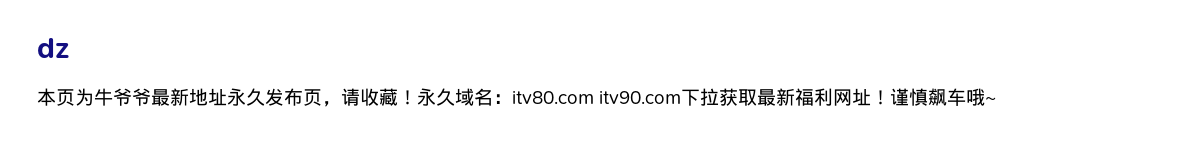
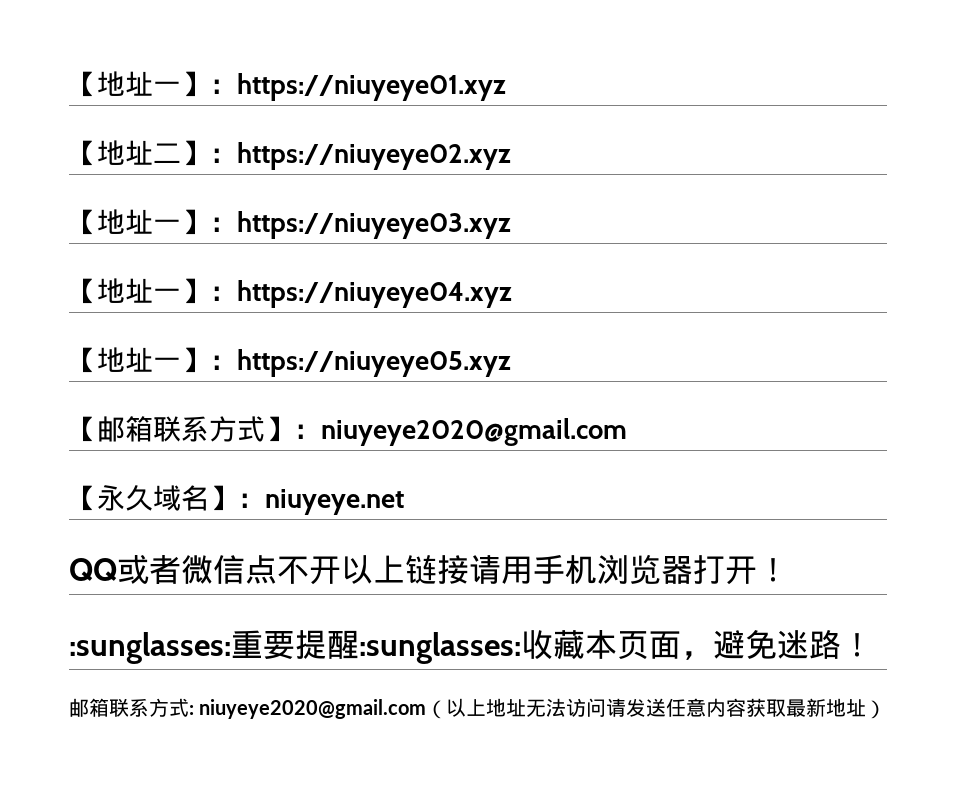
[37,38,69,58] [37,88,997,107] dz // 本页为牛爷爷最新地址永久发布页，请收藏！永久域名：itv80.com itv90.com下拉获取最新福利网址！谨慎飙车哦~ -> [69,71,506,101] [69,140,511,170] [69,209,511,239] [69,278,512,308] [69,347,511,377] [69,416,627,446] [69,485,404,515] [69,554,789,585] [69,630,873,664] [69,698,887,719] 【地址一】：https://niuyeye01.xyz // 【地址二】：https://niuyeye02.xyz // 【地址一】：https://niuyeye03.xyz // 【地址一】：https://niuyeye04.xyz // 【地址一】：https://niuyeye05.xyz // 【邮箱联系方式】：niuyeye2020@gmail.com // 【永久域名】：niuyeye.net // QQ或者微信点不开以上链接请用手机浏览器打开！ // :sunglasses:重要提醒:sunglasses:收藏本页面，避免迷路！ // 邮箱联系方式: niuyeye2020@gmail.com（以上地址无法访问请发送任意内容获取最新地址）

